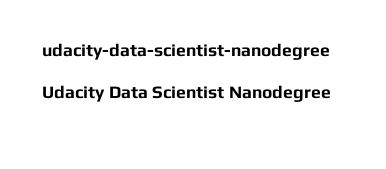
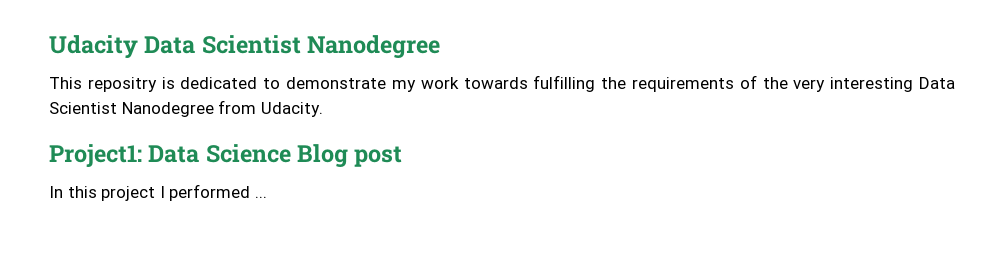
[42,43,330,60] udacity-data-scientist-nanodegree // -> (49, 47) none
(332, 93) none -> [49,75,955,92] [49,100,323,117] [49,144,403,168] [49,184,267,201] // This repositry is dedicated to demonstrate my work towards fulfilling the requirements of the very interesting Data Scientist Nanodegree from Udacity. // Project1: Data Science Blog post // In this project I performed ...

